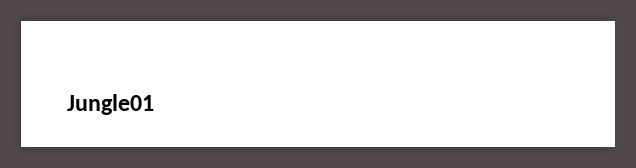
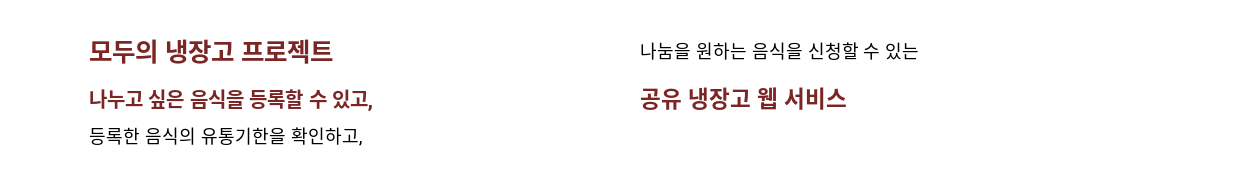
[67,94,154,115] Jungle01 -> [89,39,333,64] [89,89,373,112] [89,127,362,146] [640,42,920,60] [640,87,848,110] 모두의 냉장고 프로젝트 // 나누고 싶은 음식을 등록할 수 있고, // 등록한 음식의 유통기한을 확인하고, // 나눔을 원하는 음식을 신청할 수 있는 // 공유 냉장고 웹 서비스

